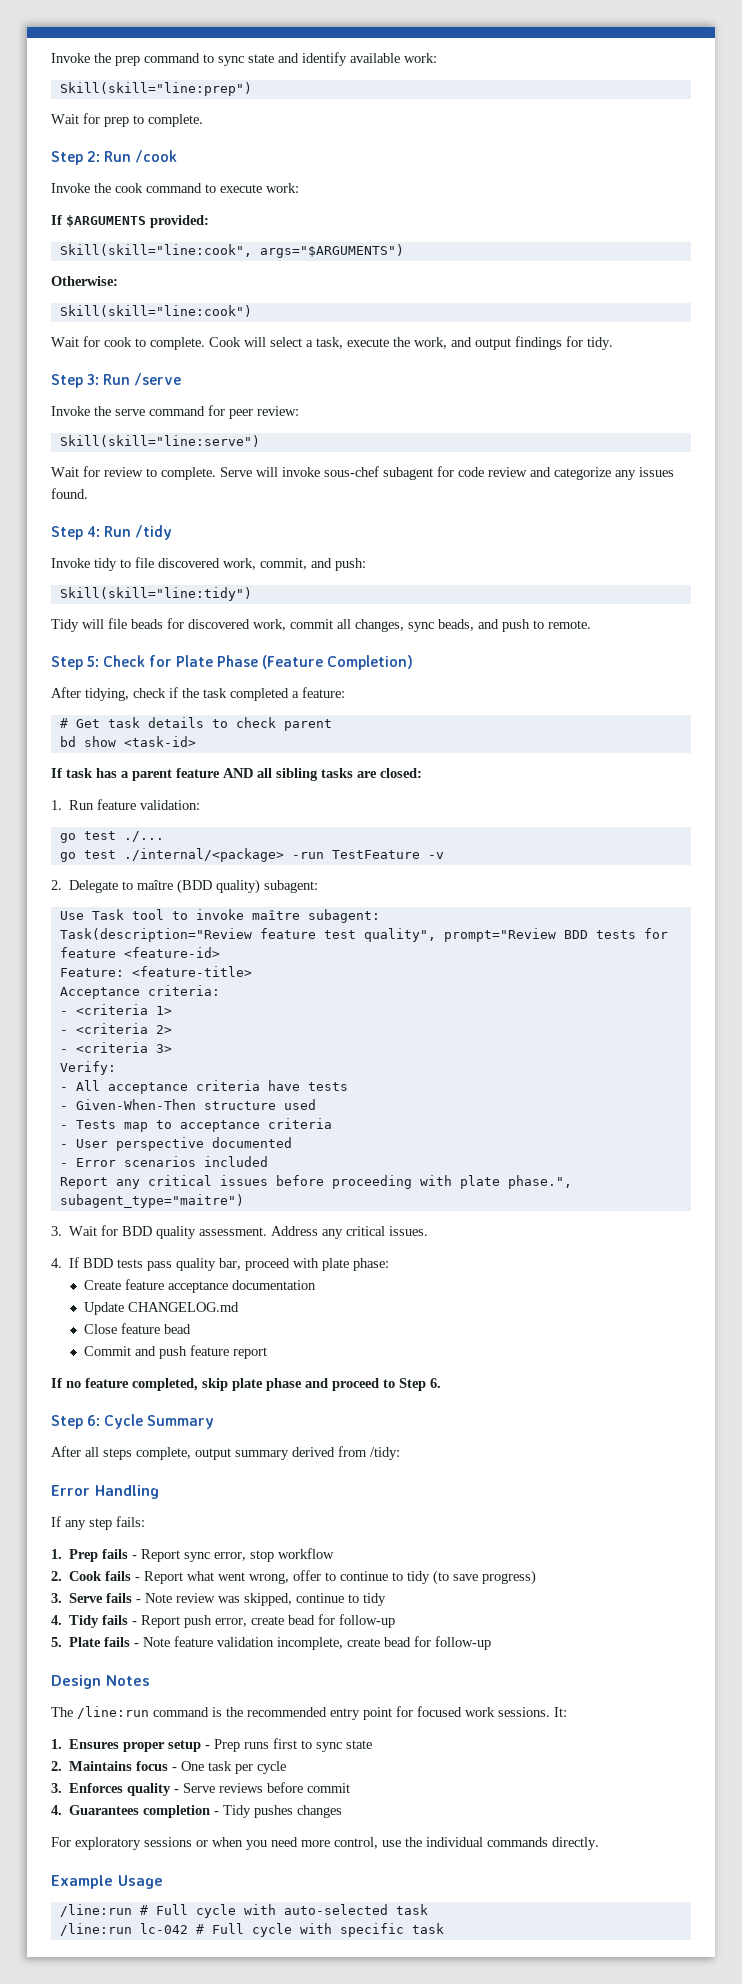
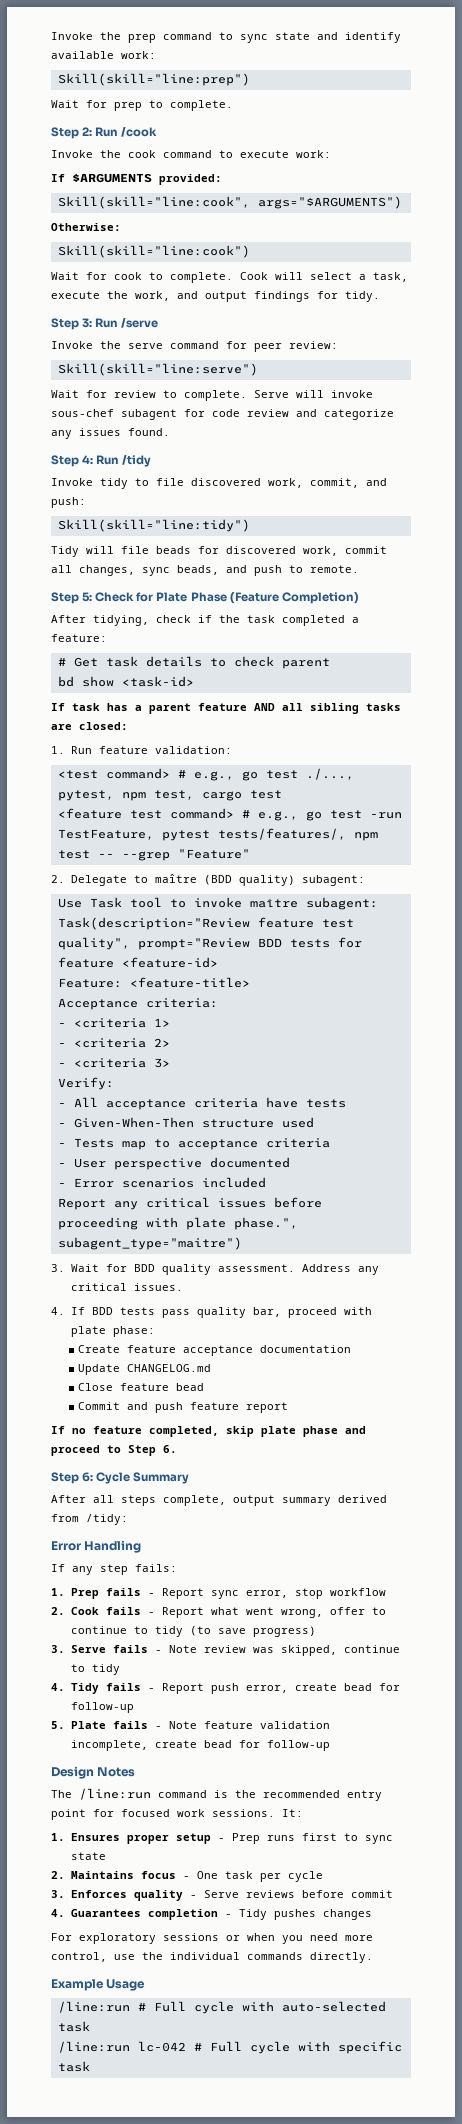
[59,831,164,843] [59,848,444,862] go test ./... // go test ./internal/<package> -run TestFeature -v -> [57,768,354,781] [57,790,282,801] [57,808,402,821] [57,828,378,841] [57,849,250,861] <test command> # e.g., go test ./..., pytest, npm test, cargo test // <feature test command> # e.g., go test -run TestFeature, pytest tests/features/, npm test -- --grep "Feature"

